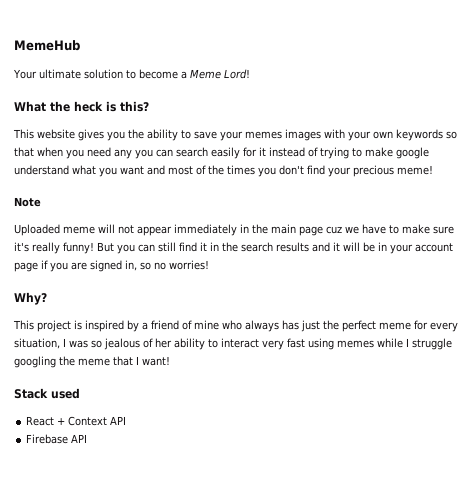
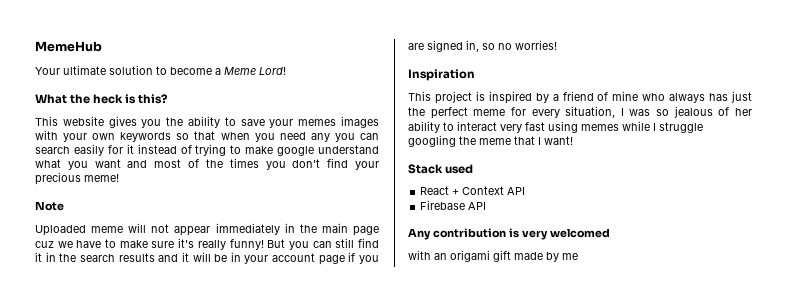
[14,292,47,305] Why? -> [408,69,475,81] Inspiration
(88, 438) none -> [408,228,610,240] [408,250,578,262] // Any contribution is very welcomed // with an origami gift made by me

